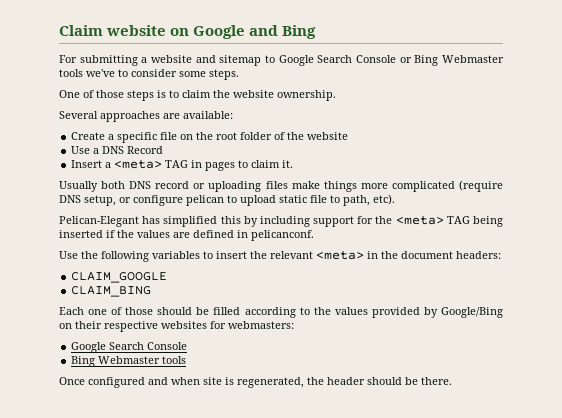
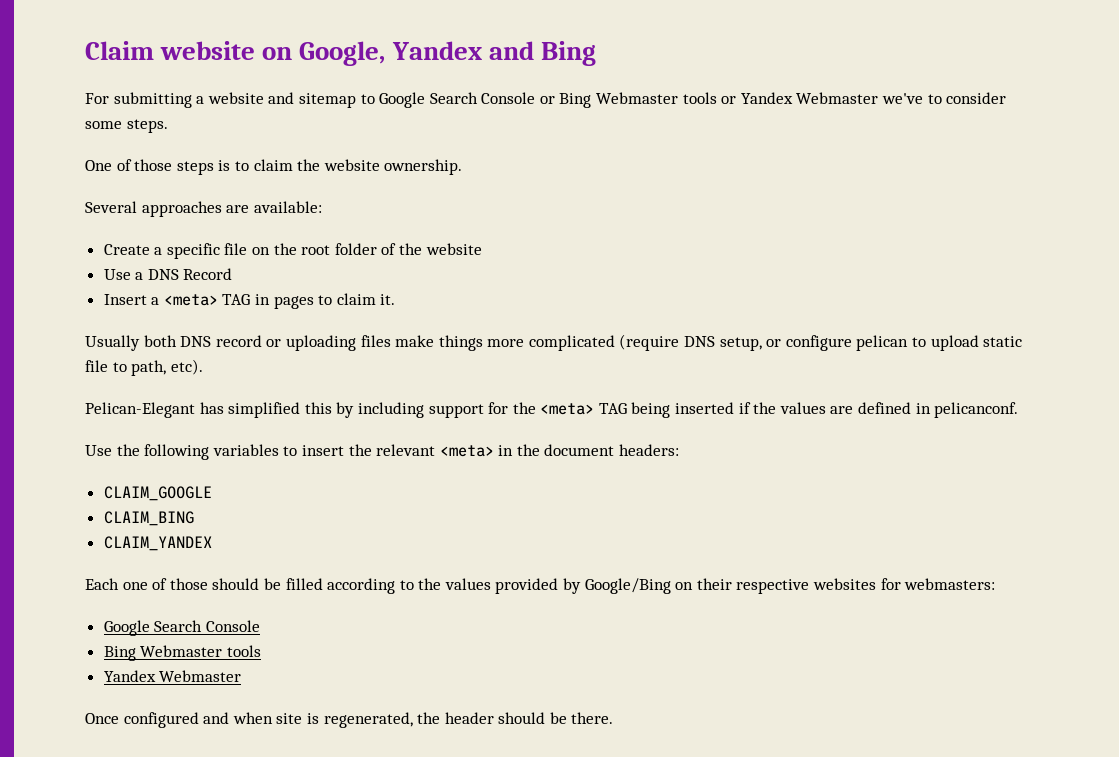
[193,25,246,39] Google -> [299,41,482,66] Google, Yandex
(83, 73) none -> [721,92,879,104] or Yandex Webmaster
(152, 291) none -> [103,536,212,551] // CLAIM_YANDEX
(187, 360) none -> [103,670,242,682] // Yandex Webmaster

